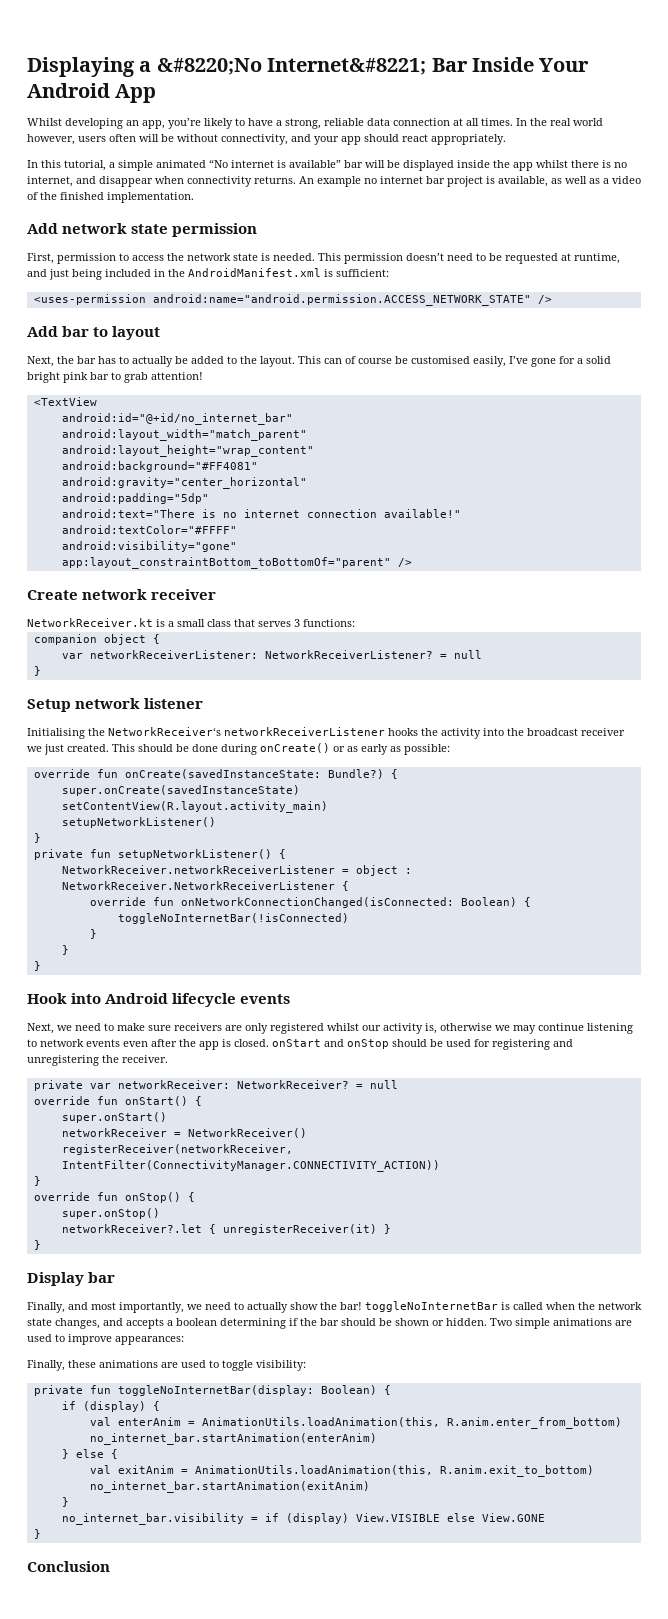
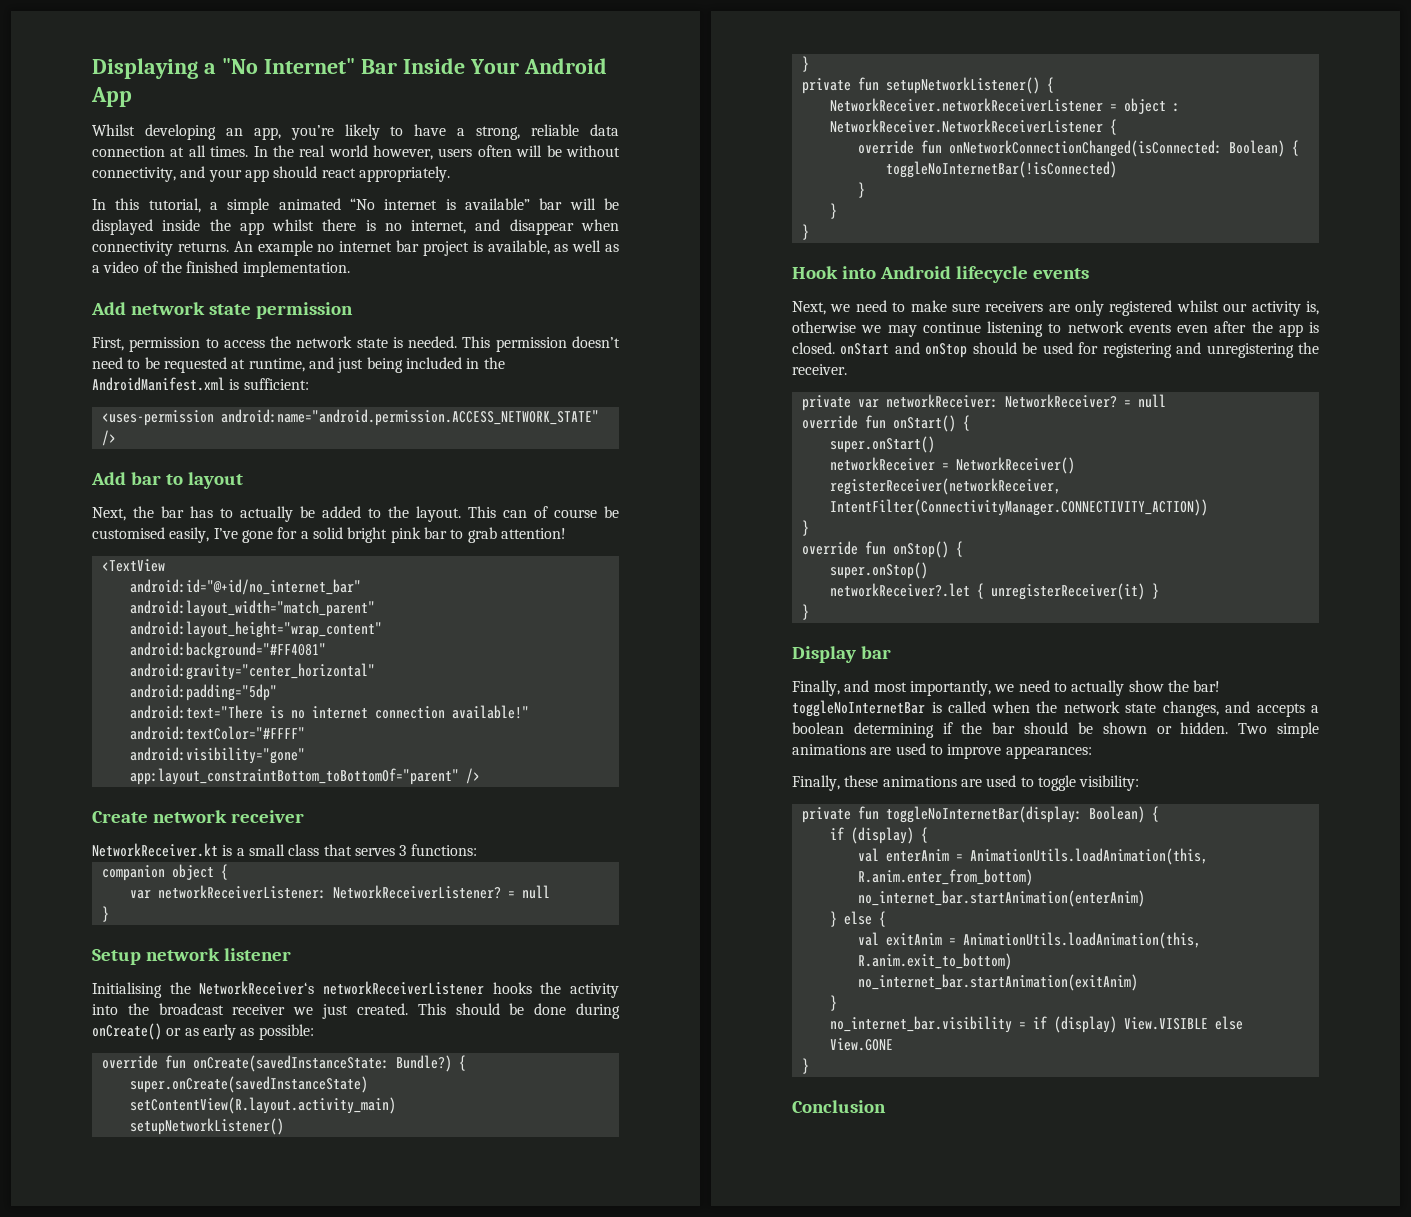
[156,58,427,75] &#8220;No Internet&#8221; -> [221,58,355,74] "No Internet"

